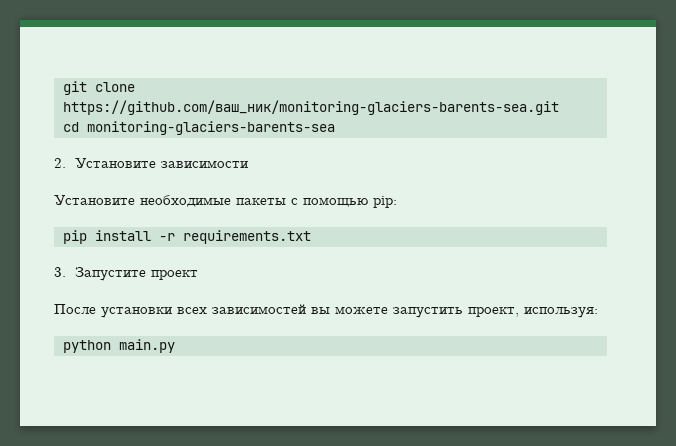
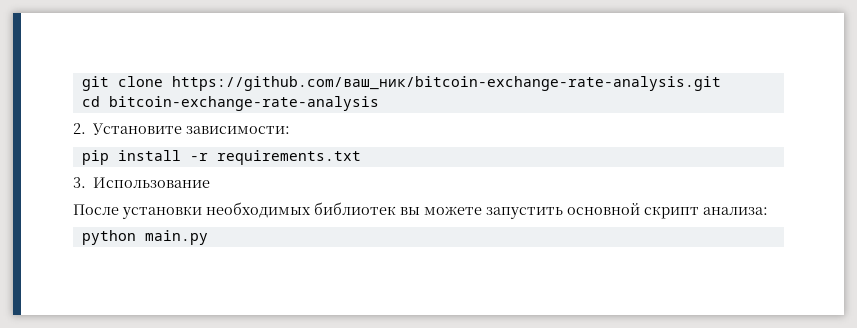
[62,100,559,115] https://github.com/ваш_ник/monitoring-glaciers-barents-sea.git -> [171,76,721,91] https://github.com/ваш_ник/bitcoin-exchange-rate-analysis.git
[86,121,335,135] monitoring-glaciers-barents-sea -> [108,96,379,111] bitcoin-exchange-rate-analysis
[161,160,249,168] [54,195,397,208] зависимости // Установите необходимые пакеты с помощью pip: -> [186,126,291,134] зависимости:
[75,267,199,281] Запустите проект -> [93,177,211,188] Использование
[177,304,306,314] всех зависимостей -> [206,202,396,218] необходимых библиотек
[468,307,598,318] проект, используя: -> [567,203,768,219] основной скрипт анализа:

